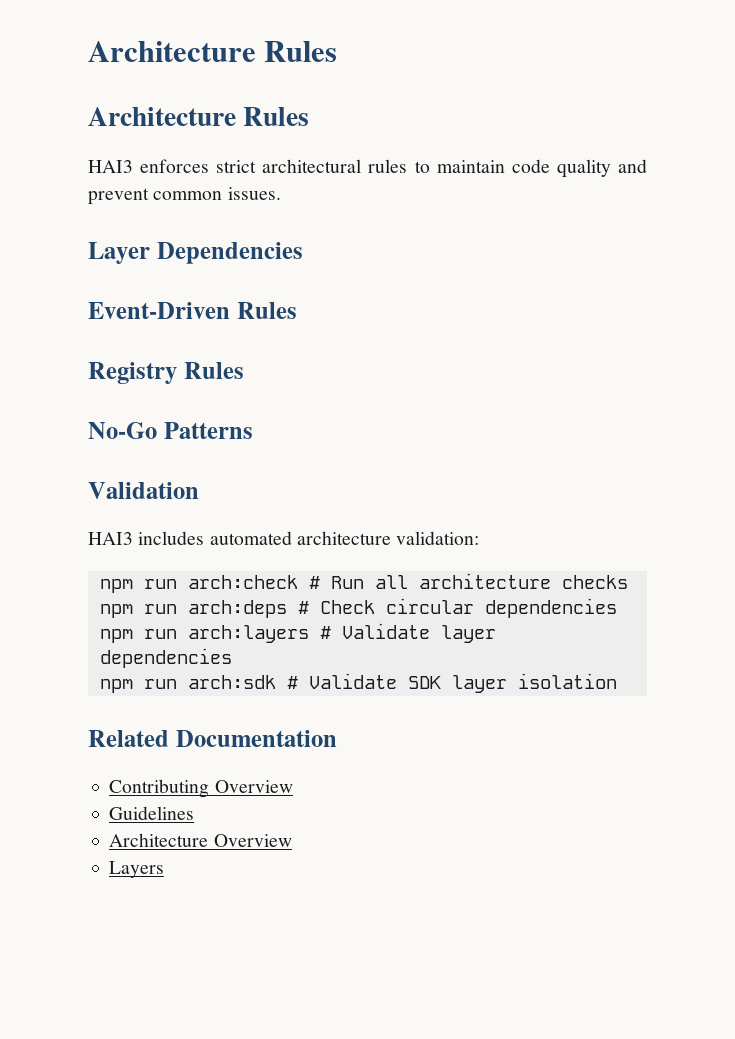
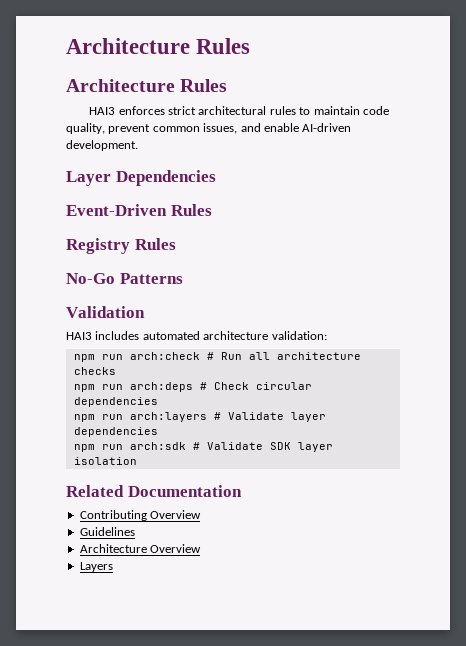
[556,159,647,178] [88,187,281,205] quality and prevent common issues. -> [66,123,352,134] [66,140,138,151] quality, prevent common issues, and enable AI-driven development.

